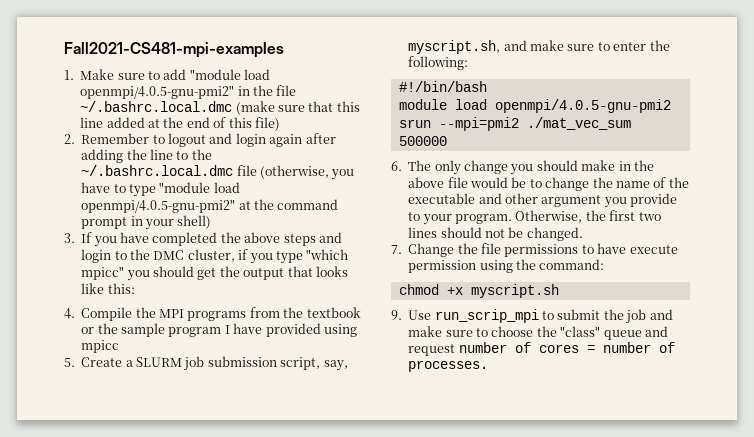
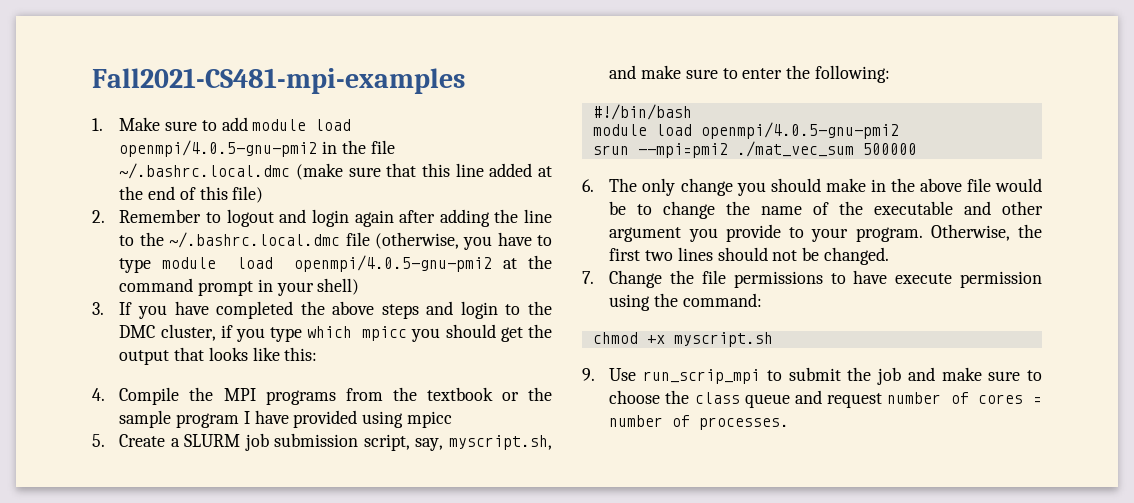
[189,69,271,80] [80,85,235,99] "module load openmpi/4.0.5-gnu-pmi2" -> [252,119,352,131] [119,140,318,157] module load openmpi/4.0.5-gnu-pmi2
[159,182,240,193] [81,199,236,213] "module load openmpi/4.0.5-gnu-pmi2" -> [162,255,493,272] module load openmpi/4.0.5-gnu-pmi2
[306,249,349,260] [81,266,125,280] "which mpicc" -> [307,326,408,341] which mpicc
[560,326,601,337] "class" -> [694,392,740,404] class

